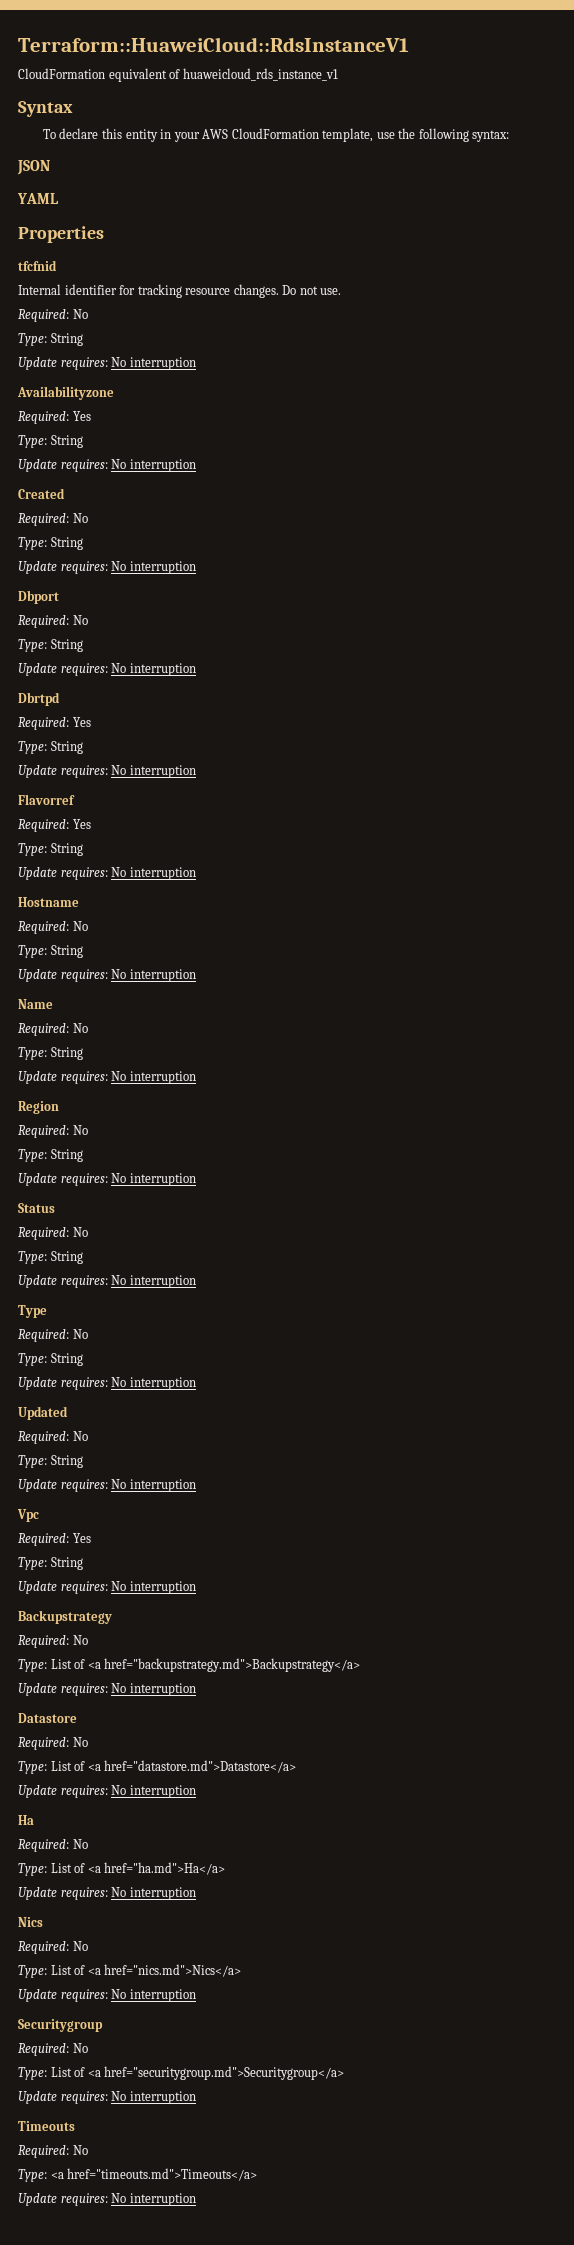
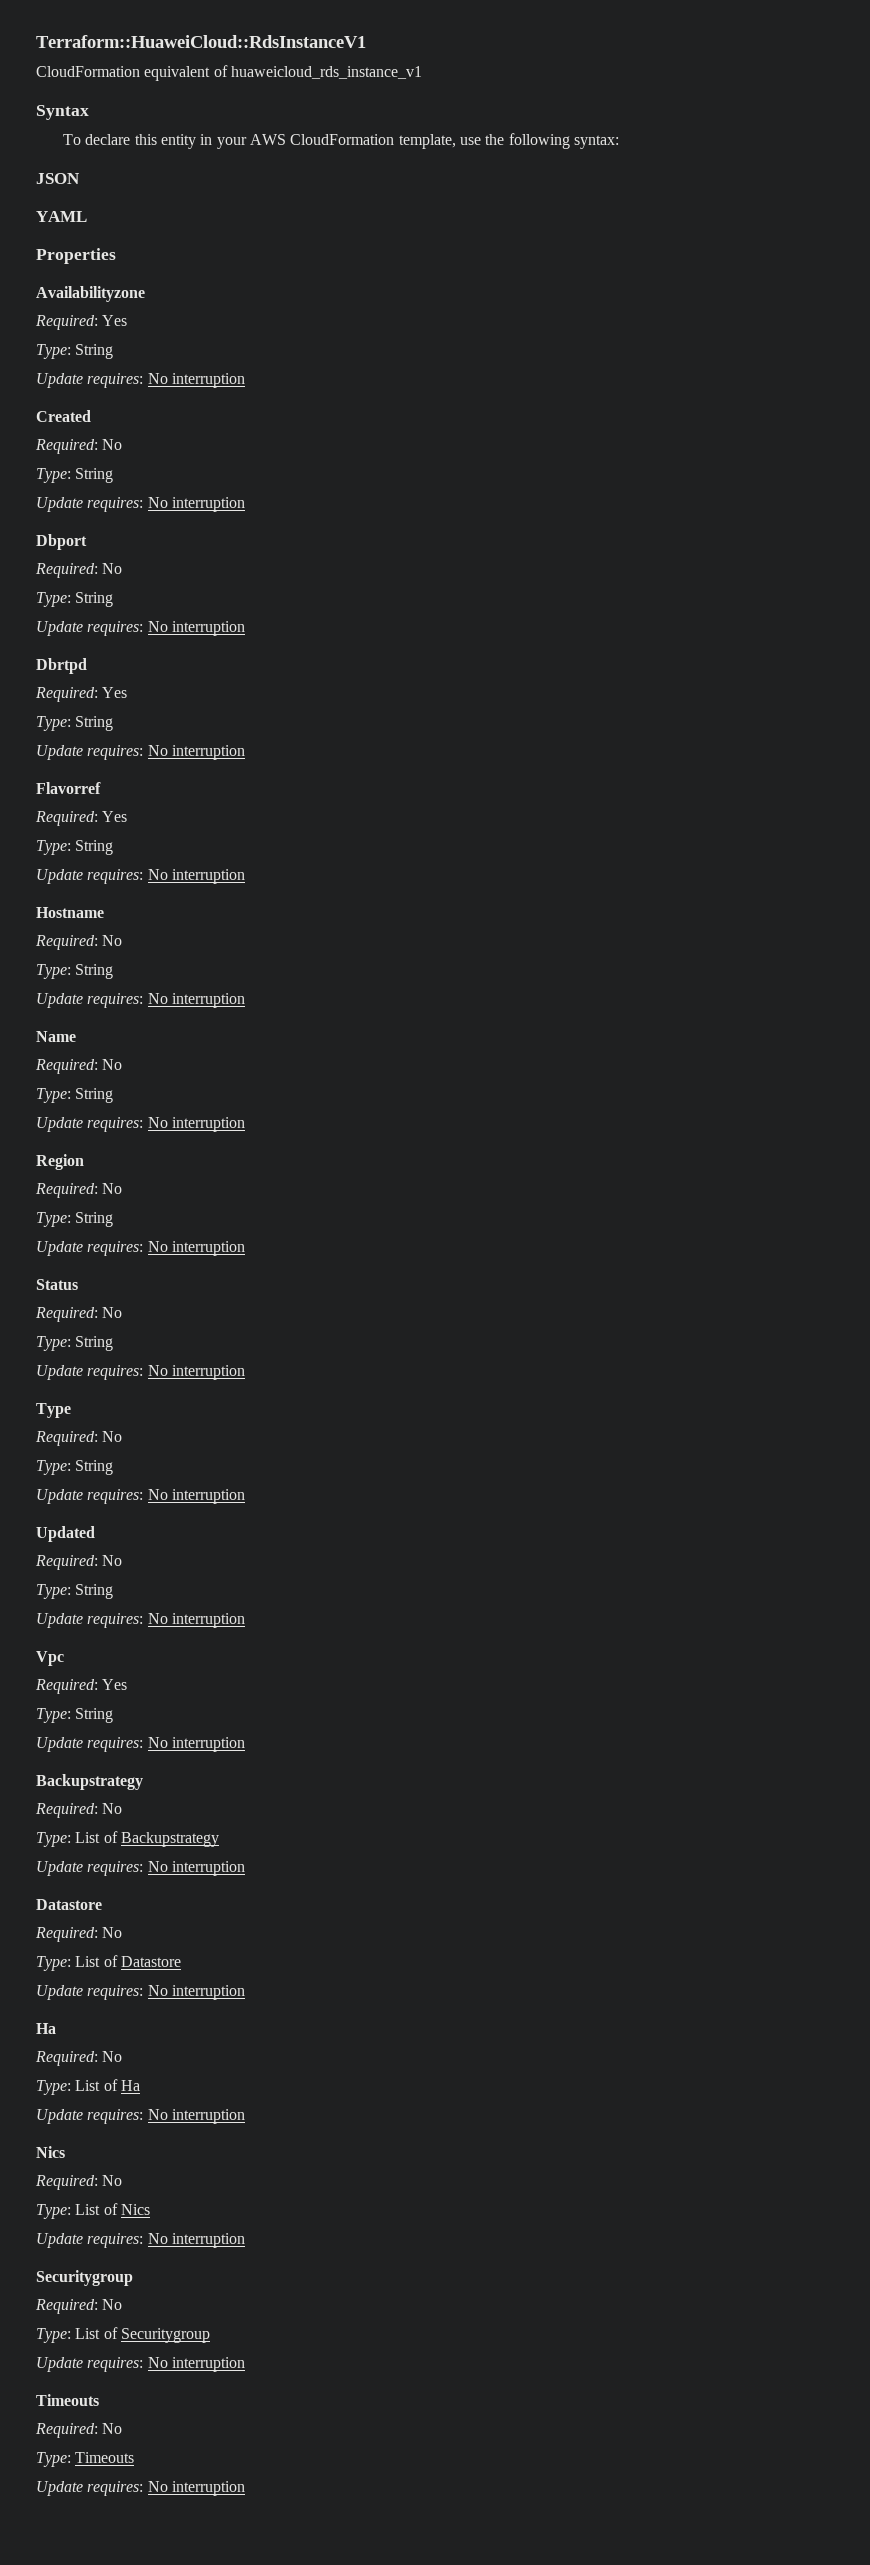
[18,260,57,271] [18,284,342,298] [18,309,88,322] [18,333,83,346] [18,357,196,370] // tfcfnid // Internal identifier for tracking resource changes. Do not use. // Required: No // Type: String // Update requires: No interruption -> (116, 256) none
[87,1658,361,1672] <a href="backupstrategy.md">Backupstrategy</a> -> [120,1832,219,1847] Backupstrategy
[87,1760,297,1773] <a href="datastore.md">Datastore</a> -> [120,1956,181,1967] Datastore
[87,1862,226,1875] <a href="ha.md">Ha</a> -> [120,2080,140,2091] Ha
[87,1964,242,1977] <a href="nics.md">Nics</a> -> [120,2204,150,2215] Nics
[87,2066,345,2080] <a href="securitygroup.md">Securitygroup</a> -> [120,2328,210,2343] Securitygroup
[50,2168,258,2181] <a href="timeouts.md">Timeouts</a> -> [75,2452,135,2463] Timeouts

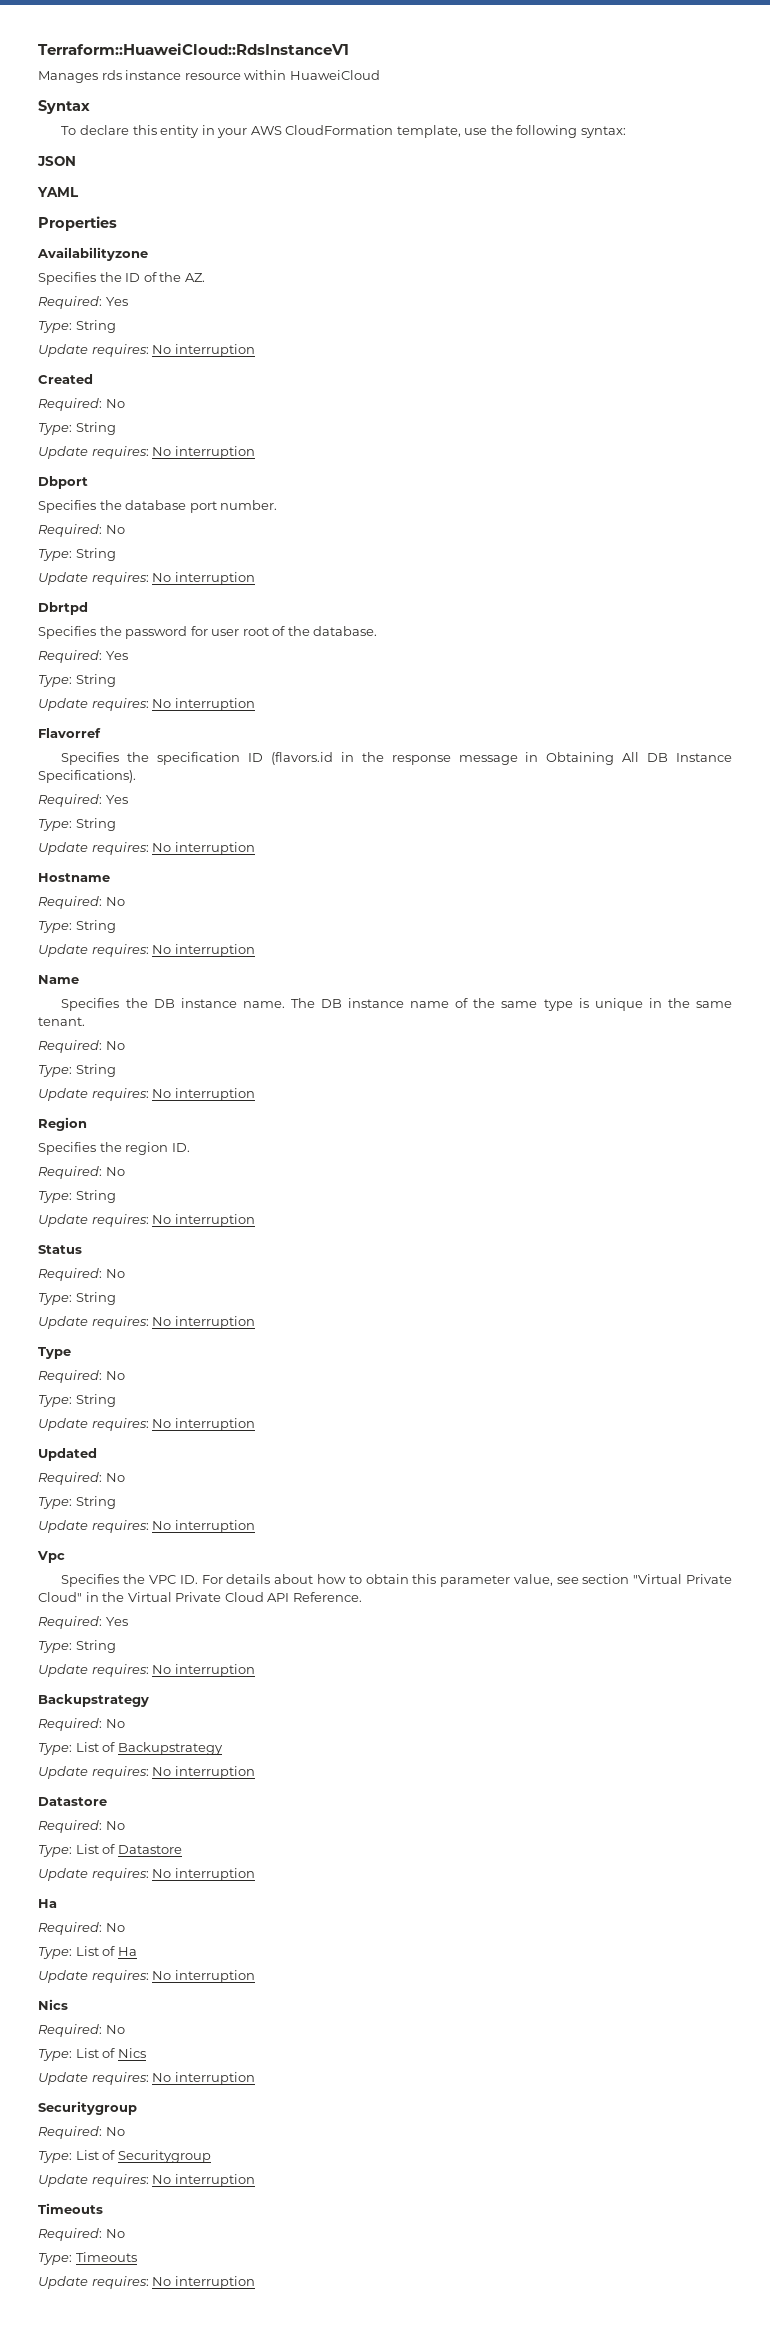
[36,65,422,81] CloudFormation equivalent of huaweicloud_rds_instance_v1 -> [38,70,380,83] Manages rds instance resource within HuaweiCloud
(145, 294) none -> [38,272,205,285] // Specifies the ID of the AZ.
(87, 542) none -> [38,500,278,513] // Specifies the database port number.
(87, 666) none -> [38,626,378,639] // Specifies the password for user root of the database.
(101, 788) none -> [61,752,732,765] [38,770,136,783] // Specifies the specification ID (flavors.id in the response message in Obtaining All DB Instance Specifications).
(76, 1036) none -> [61,998,733,1011] [38,1017,85,1026] // Specifies the DB instance name. The DB instance name of the same type is unique in the same tenant.
(84, 1162) none -> [38,1142,190,1155] // Specifies the region ID.
(64, 1658) none -> [61,1574,733,1587] [38,1592,362,1602] // Specifies the VPC ID. For details about how to obtain this parameter value, see section "Virtual Private Cloud" in the Virtual Private Cloud API Reference.

